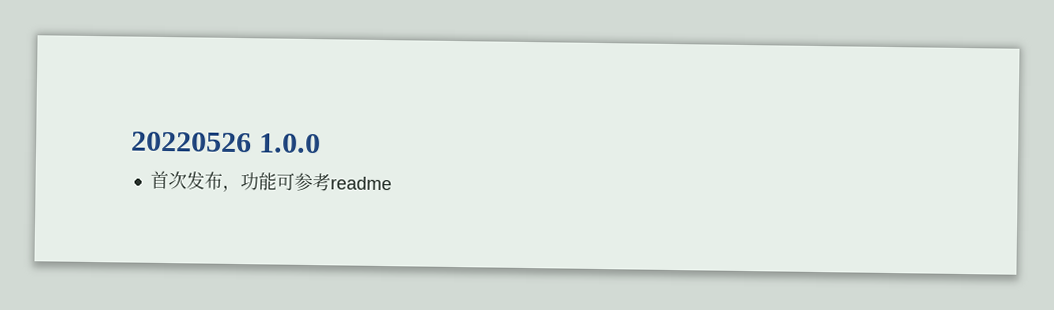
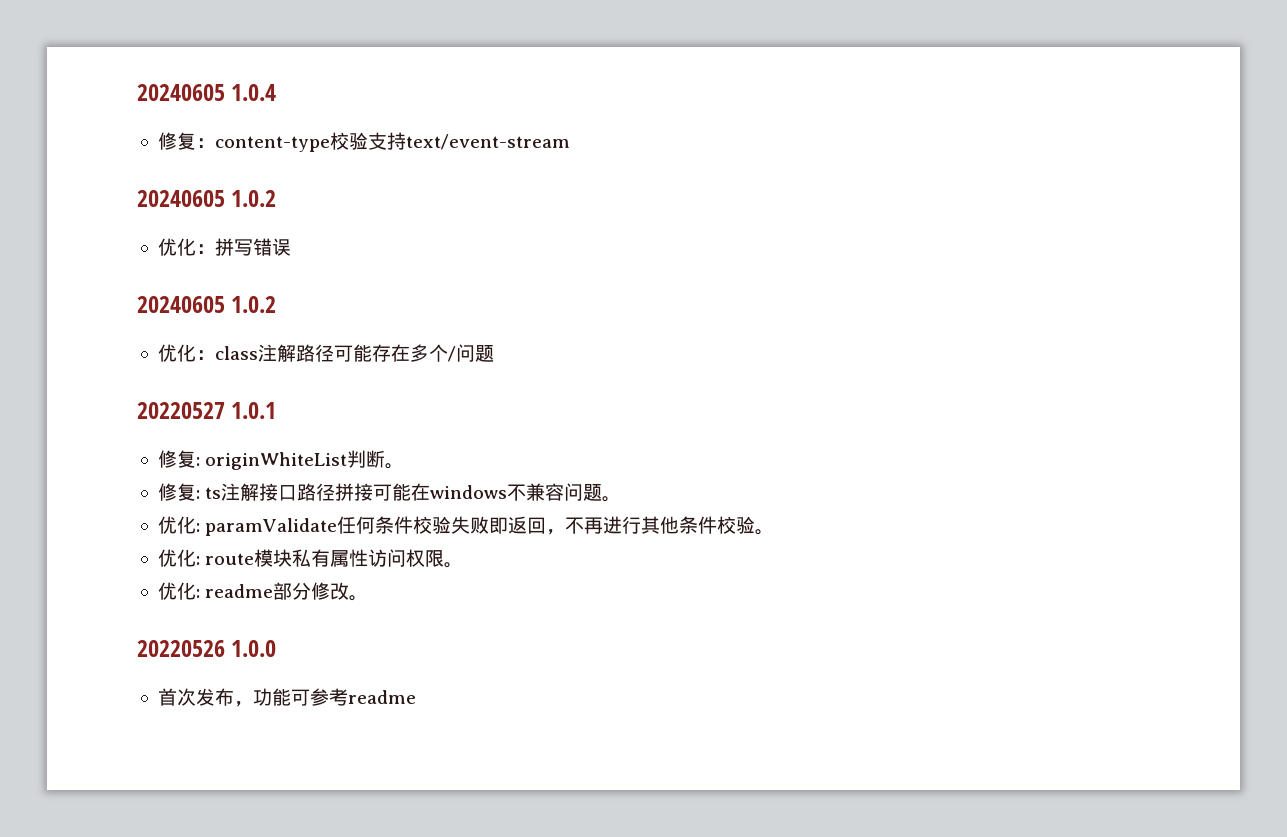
(131, 142) none -> [137,84,277,101] [157,132,570,152] [137,190,277,207] [157,238,291,256] [137,296,277,313] [157,344,494,362] [137,402,277,419] [157,450,405,470] [157,483,622,502] [157,516,775,536] [157,549,464,568] [157,582,369,601] 20240605 1.0.4 // 修复：content-type校验支持text/event-stream // 20240605 1.0.2 // 优化：拼写错误 // 20240605 1.0.2 // 优化：class注解路径可能存在多个/问题 // 20220527 1.0.1 // 修复: originWhiteList判断。 // 修复: ts注解接口路径拼接可能在windows不兼容问题。 // 优化: paramValidate任何条件校验失败即返回，不再进行其他条件校验。 // 优化: route模块私有属性访问权限。 // 优化: readme部分修改。 //

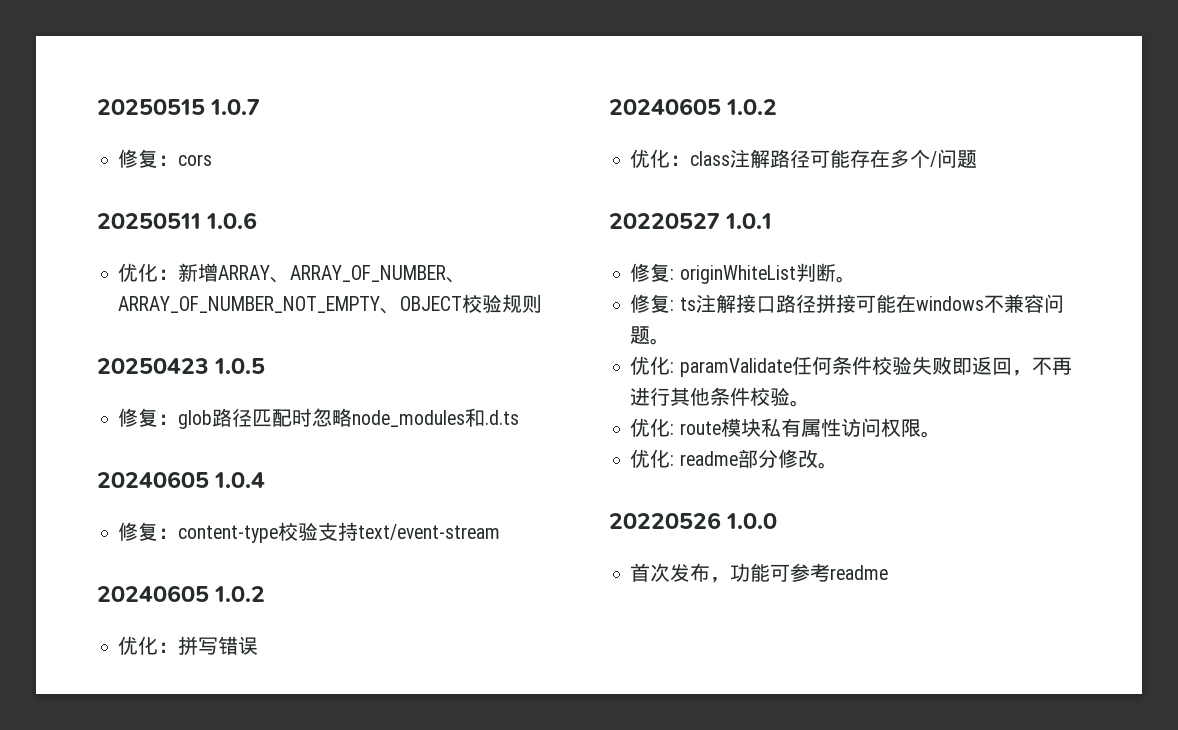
(137, 92) none -> [97,99,261,115] [118,149,213,168] [97,212,258,229] [118,263,467,283] [118,294,543,314] [97,358,266,374] [118,408,520,429] 20250515 1.0.7 // 修复：cors // 20250511 1.0.6 // 优化：新增ARRAY、ARRAY_OF_NUMBER、ARRAY_OF_NUMBER_NOT_EMPTY、OBJECT校验规则 // 20250423 1.0.5 // 修复：glob路径匹配时忽略node_modules和.d.ts //

